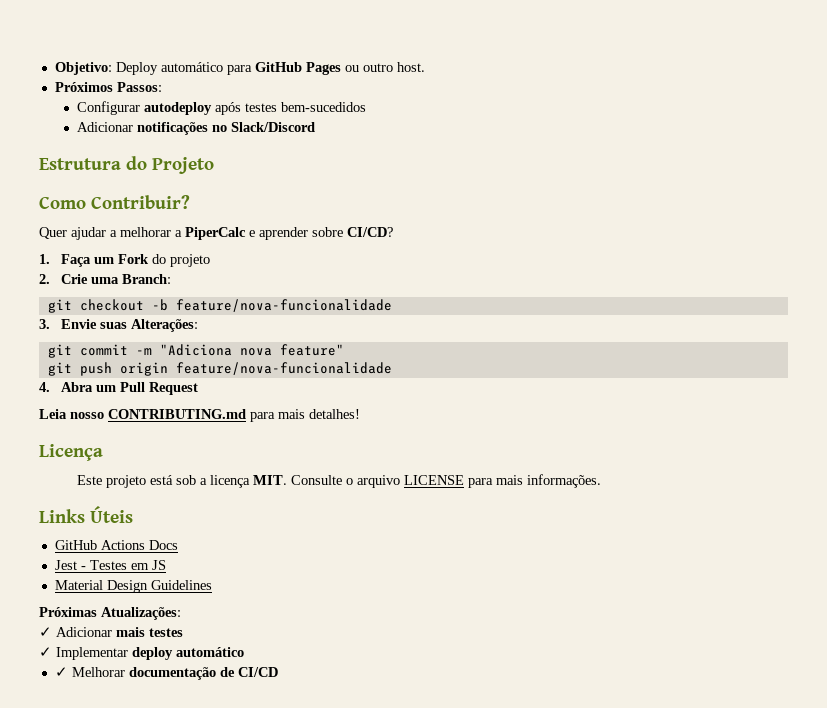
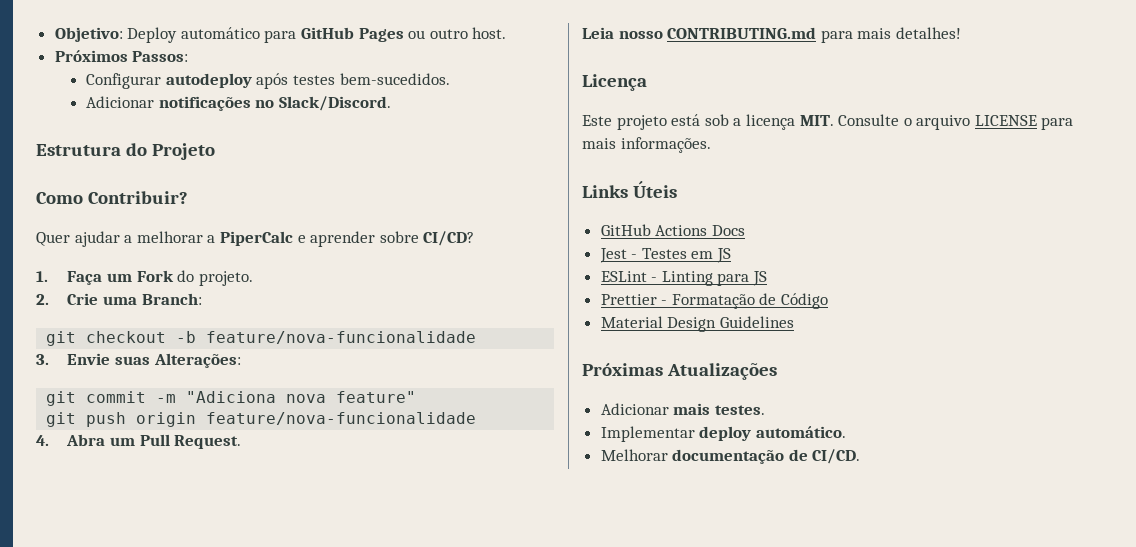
[281,102,367,112] bem-sucedidos -> [339,73,450,85] bem-sucedidos.
[231,122,316,132] Slack/Discord -> [278,96,391,111] Slack/Discord.
[170,254,211,267] projeto -> [198,271,253,286] projeto.
[149,382,199,395] Request -> [174,435,242,449] Request.
[54,580,212,593] [39,607,181,620] [39,627,183,637] [39,647,244,660] [54,667,68,677] Material Design Guidelines // Próximas Atualizações: // ✓ Adicionar mais testes // ✓ Implementar deploy automático // ✓ -> [600,271,768,286] [600,293,829,309] [600,316,794,332] [582,363,777,380] [600,403,765,415] [600,426,846,442] ESLint - Linting para JS // Prettier - Formatação de Código // Material Design Guidelines // Próximas Atualizações // Adicionar mais testes. // Implementar deploy automático. //
[237,667,278,677] CI/CD -> [812,449,861,464] CI/CD.

